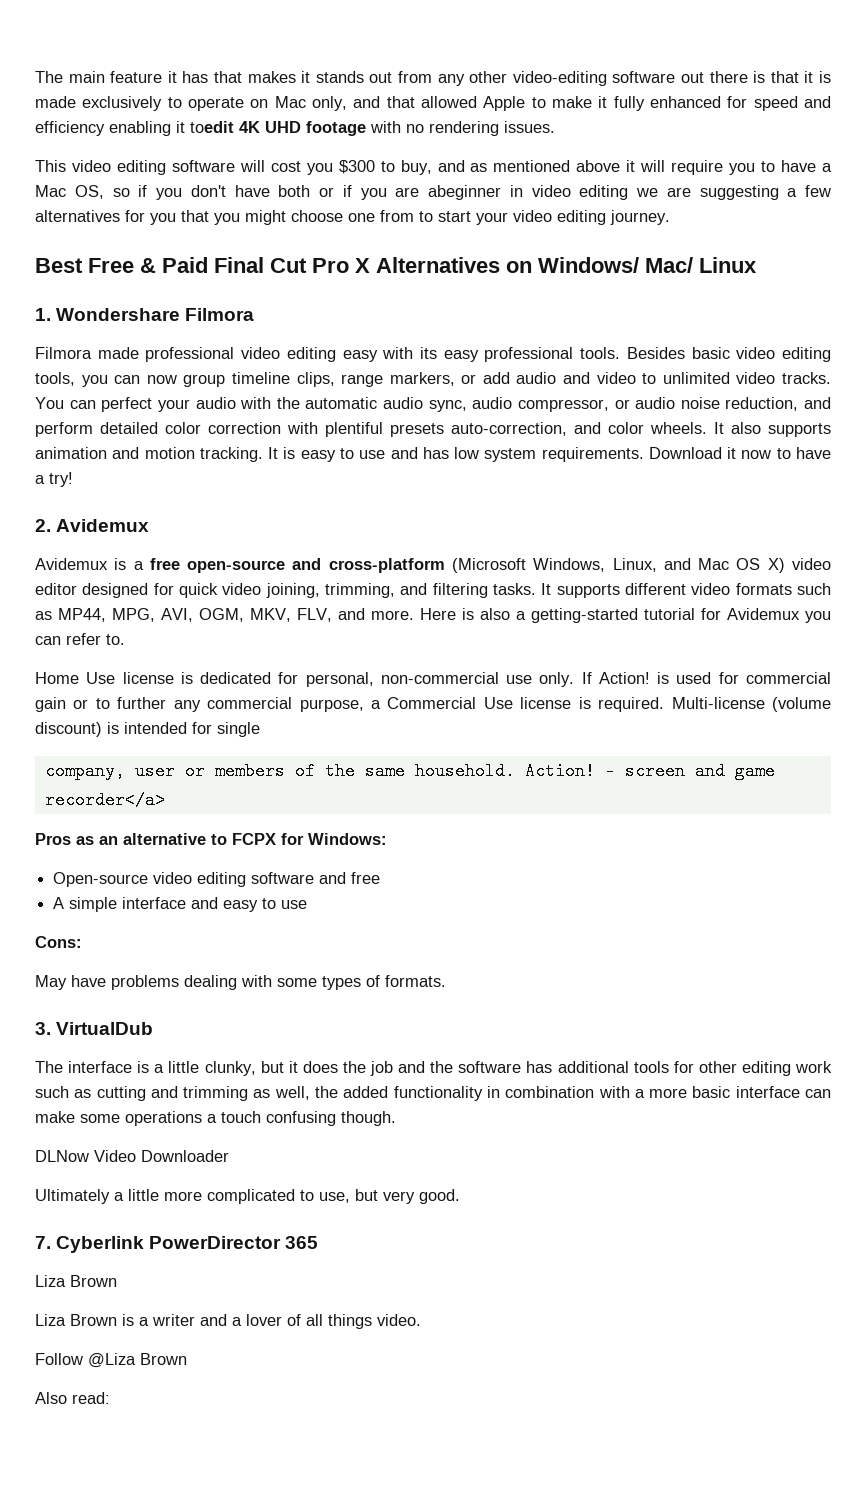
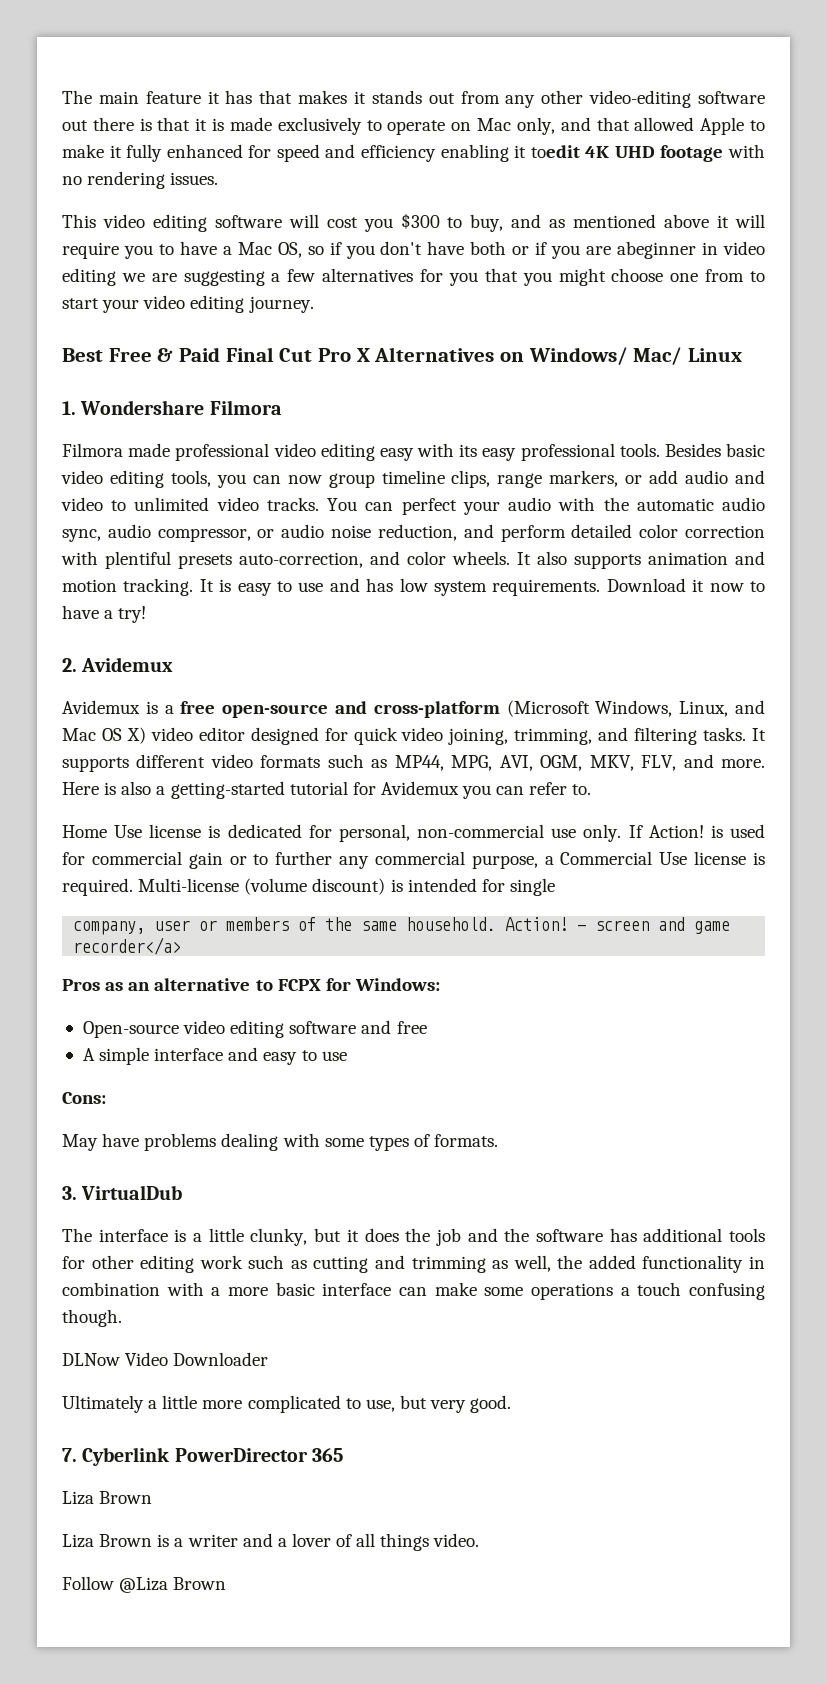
[35,1392,110,1404] // Also read: -> (227, 1583) none

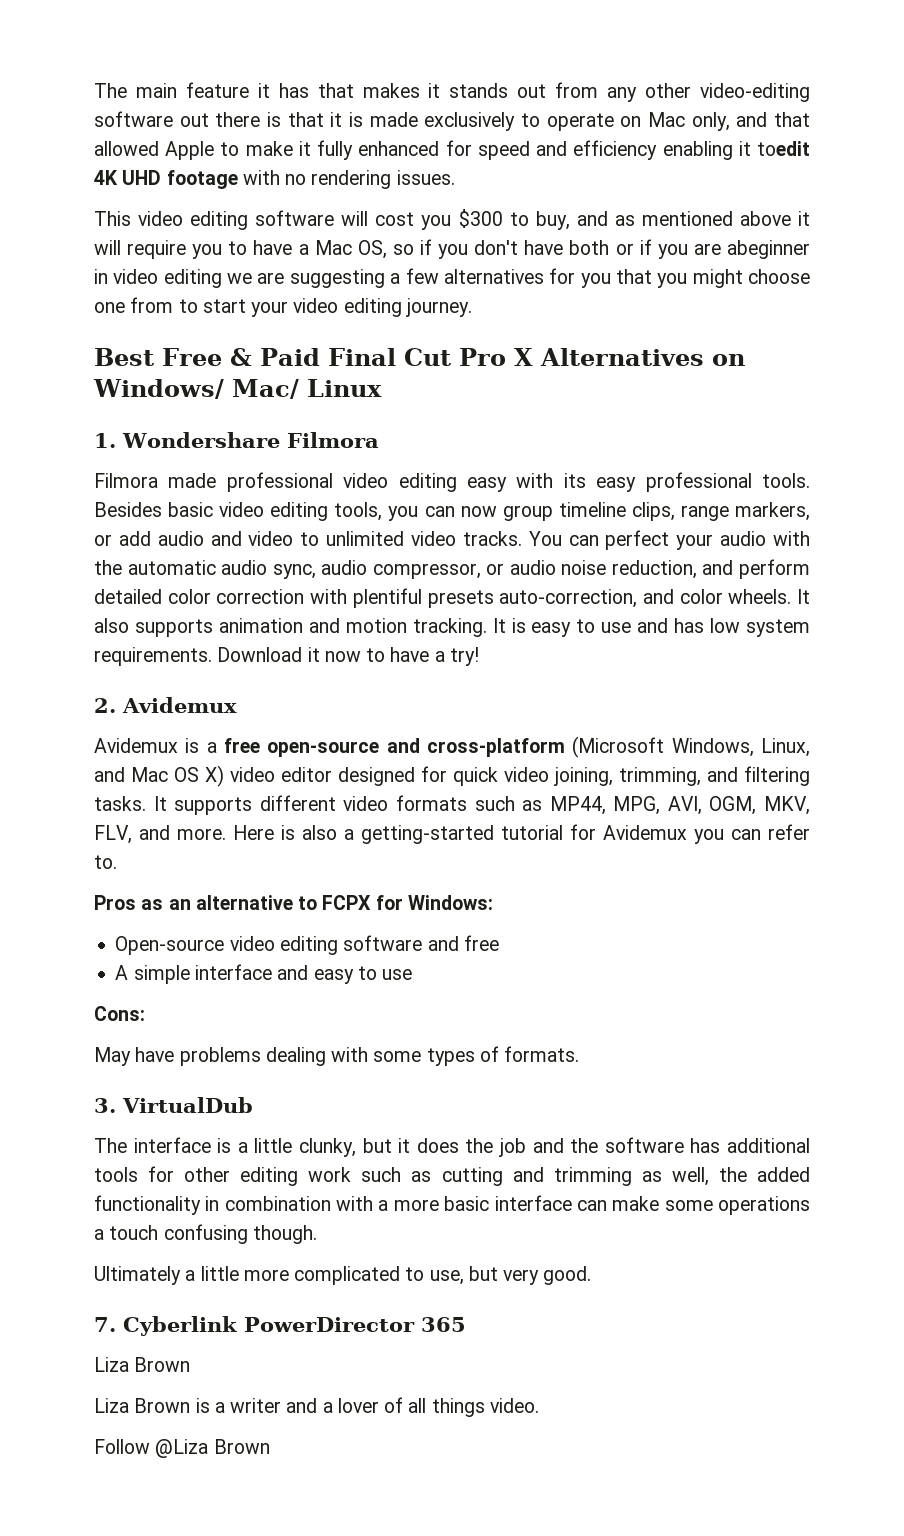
[62,824,766,842] [62,851,765,869] [62,878,555,896] [73,917,731,935] [73,937,182,955] // Home Use license is dedicated for personal, non-commercial use only. If Action! is used for commercial gain or to further any commercial purpose, a Commercial Use license is required. Multi-license (volume discount) is intended for single // company, user or members of the same household. Action! - screen and game recorder</a> -> (117, 862) none
[62,1352,269,1366] // DLNow Video Downloader -> (317, 1234) none

